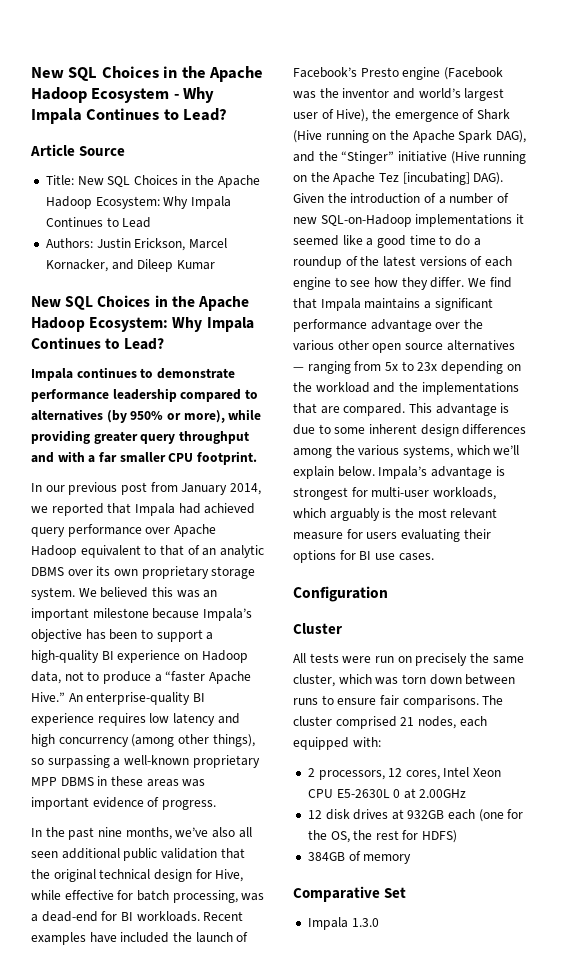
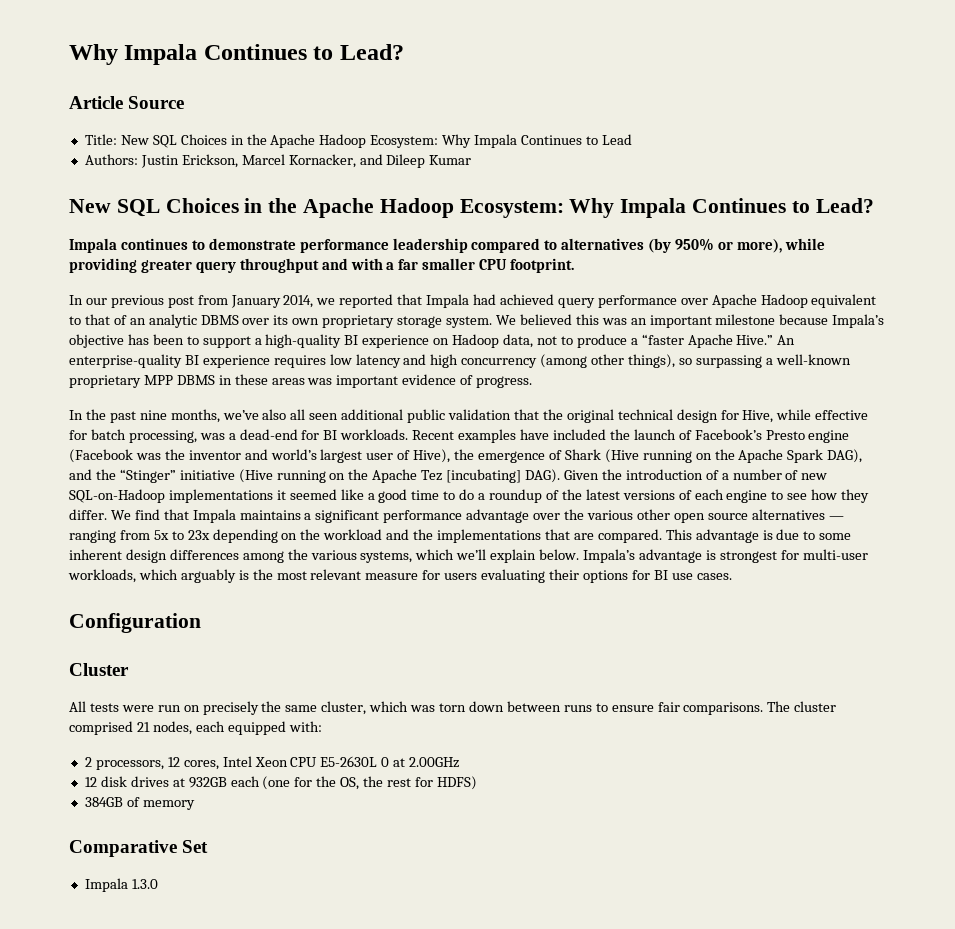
[31,66,264,82] [31,87,179,103] New SQL Choices in the Apache Hadoop Ecosystem - -> (69, 54) none

